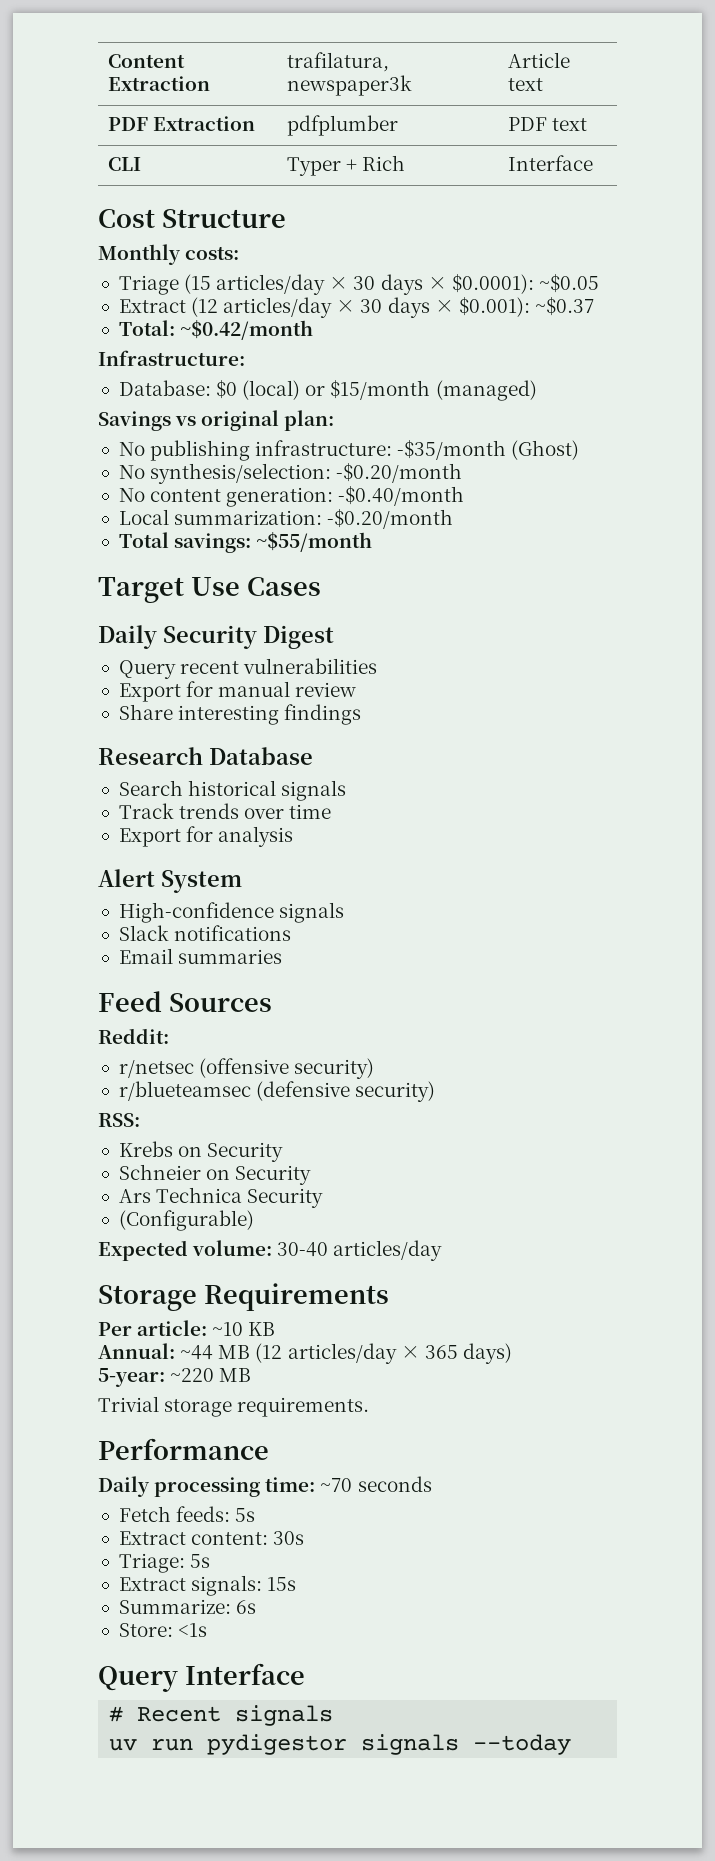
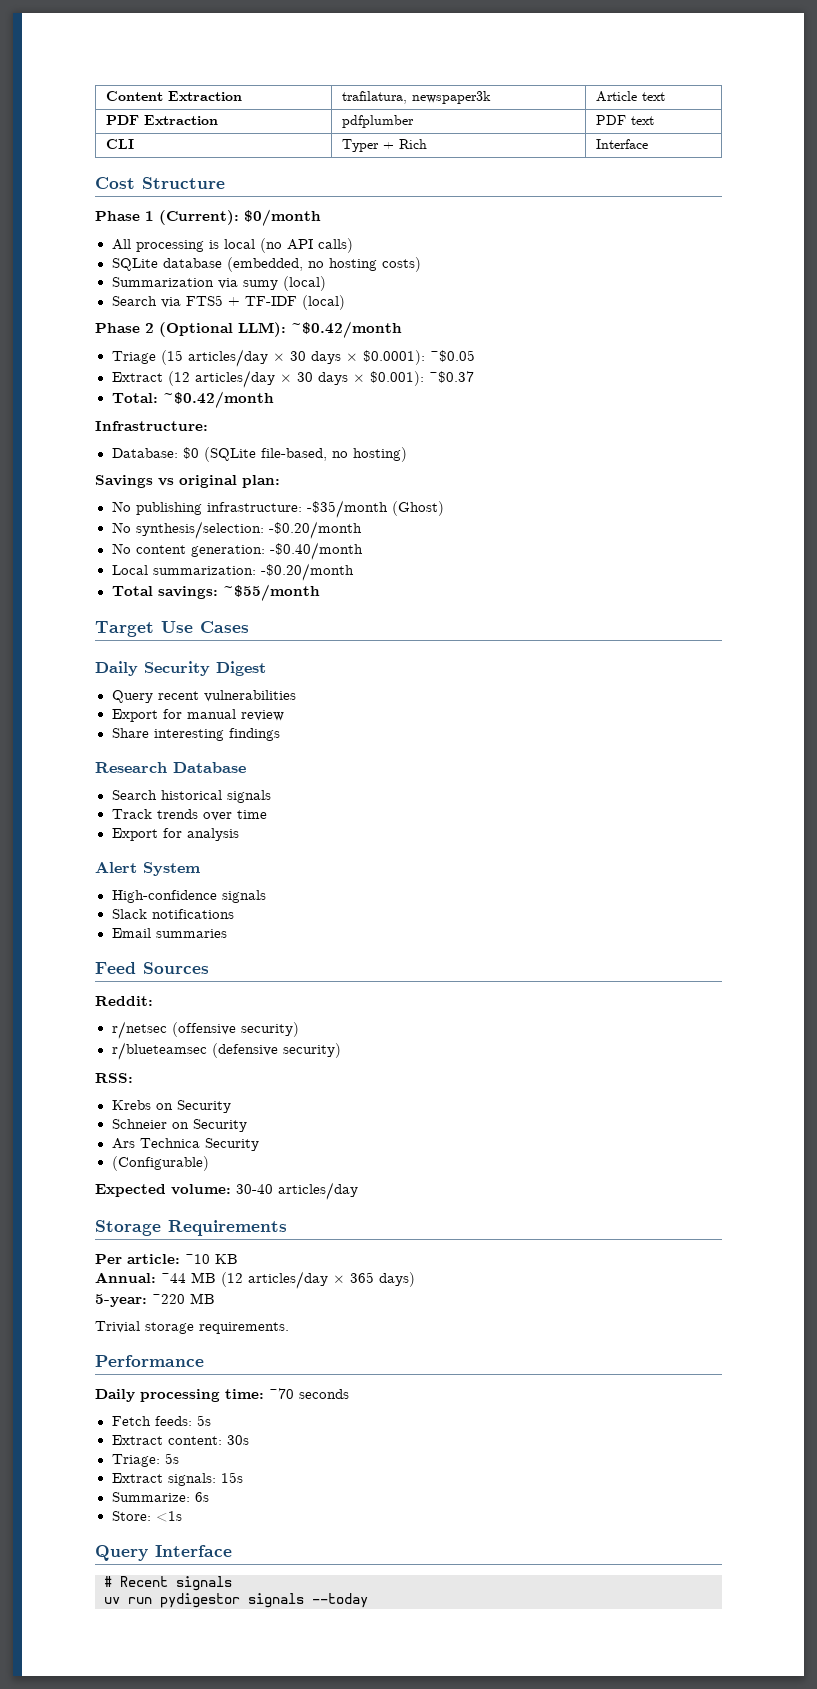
[98,244,240,265] Monthly costs: -> [95,209,321,226] [111,238,353,253] [111,257,421,272] [111,276,326,291] [111,295,345,310] [95,321,402,338] Phase 1 (Current): $0/month // All processing is local (no API calls) // SQLite database (embedded, no hosting costs) // Summarization via sumy (local) // Search via FTS5 + TF-IDF (local) // Phase 2 (Optional LLM): ~$0.42/month
[242,380,537,401] (local) or $15/month (managed) -> [203,447,407,462] (SQLite file-based, no hosting)

